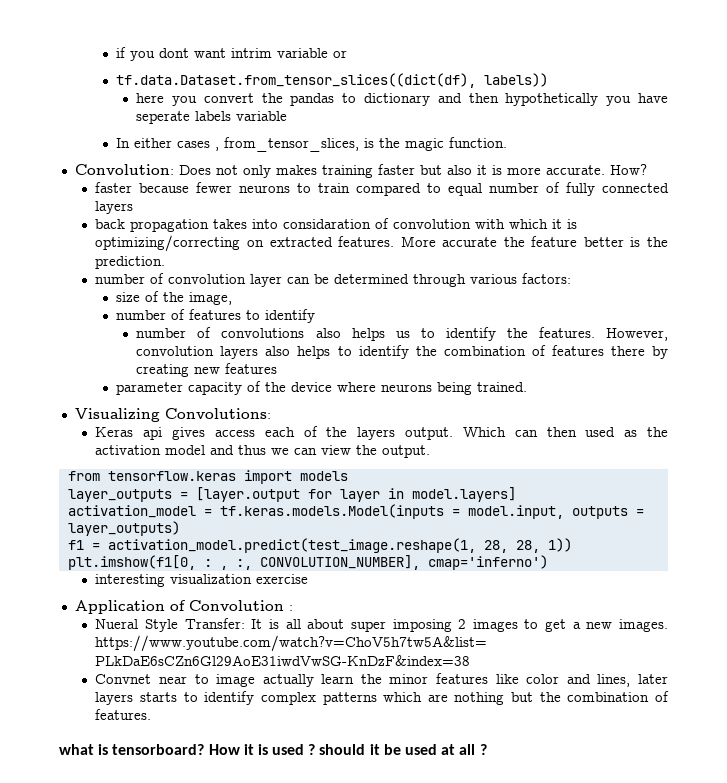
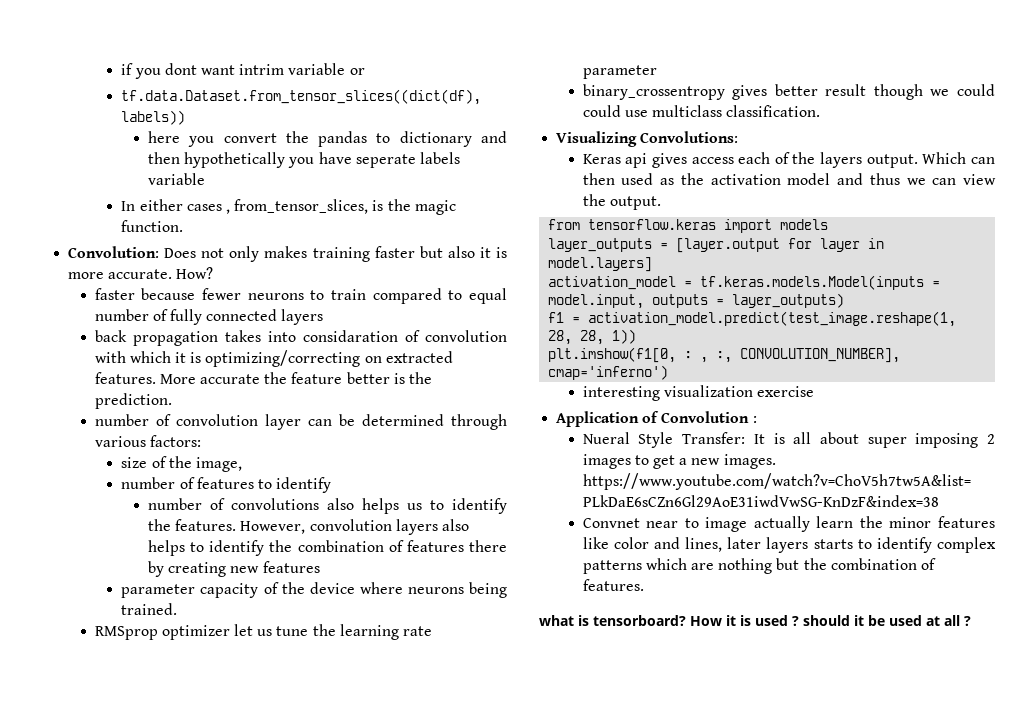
(527, 387) none -> [94,624,433,640] [582,65,657,79] [582,84,995,100] [582,105,821,117] // RMSprop optimizer let us tune the learning rate parameter // binary_crossentropy gives better result though we could could use multiclass classification.

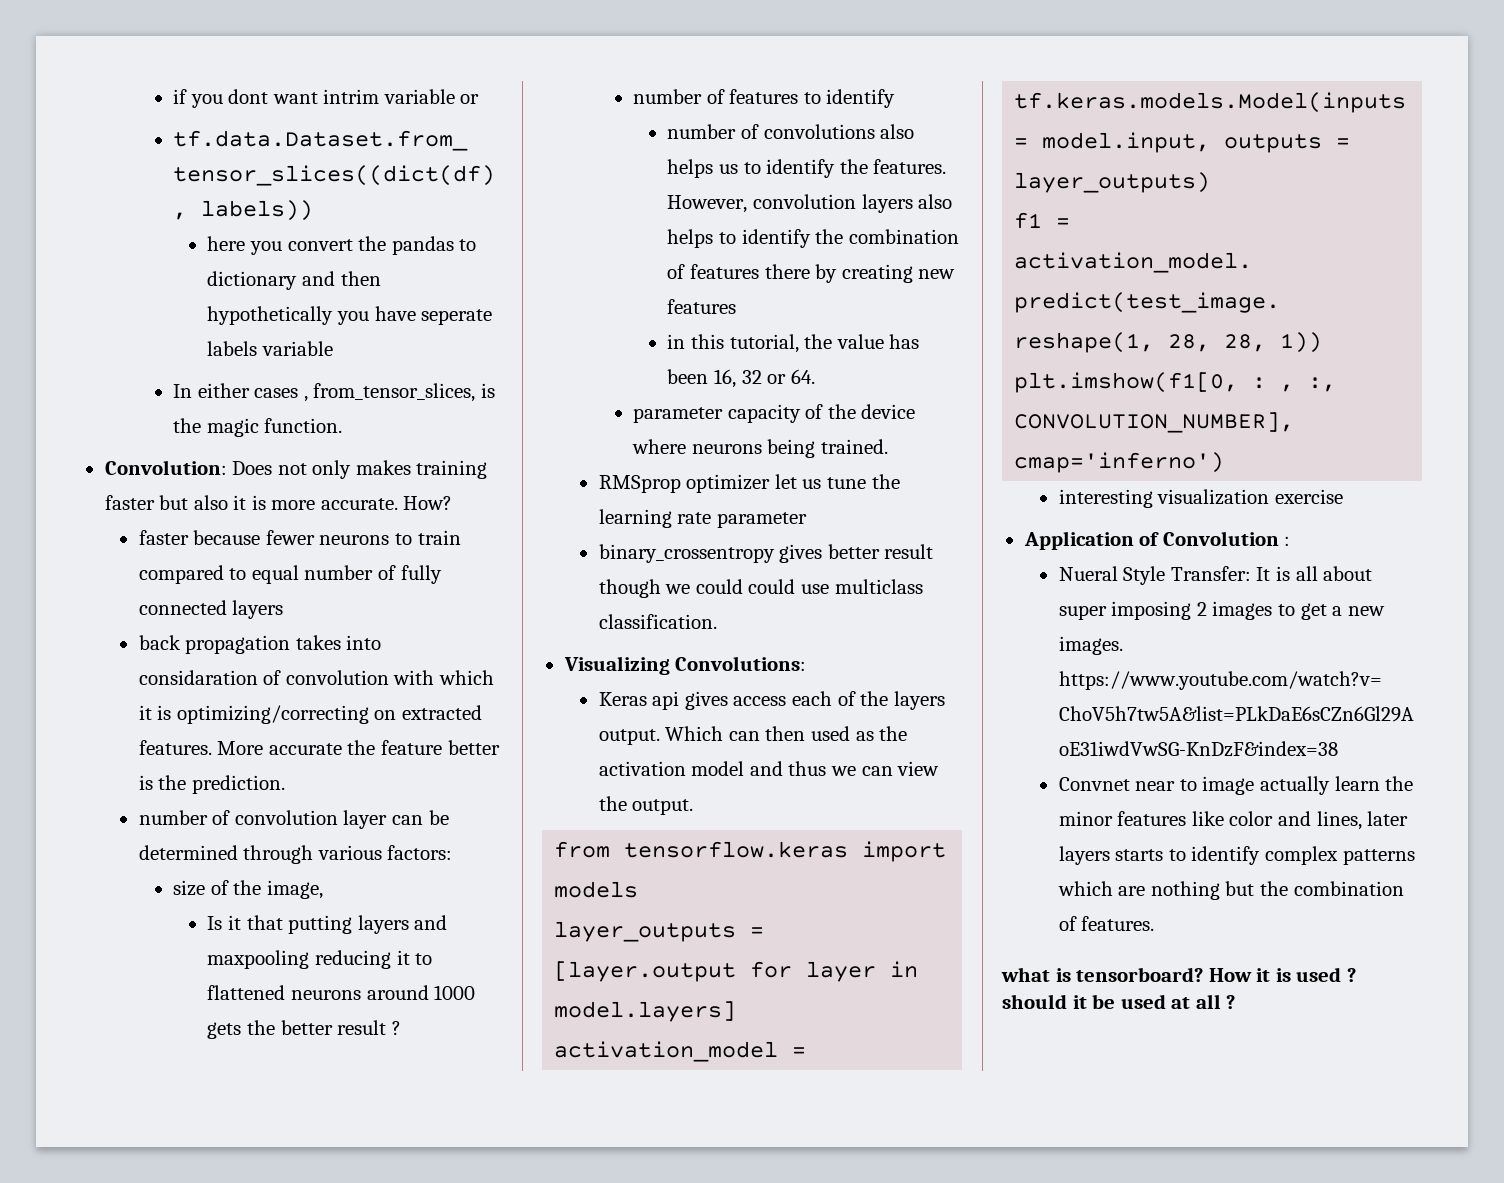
(242, 464) none -> [207,915,448,934] [207,950,433,969] [207,985,476,1000] [207,1020,401,1039] // Is it that putting layers and maxpooling reducing it to flattened neurons around 1000 gets the better result ?
(320, 567) none -> [667,334,920,353] [667,369,815,388] // in this tutorial, the value has been 16, 32 or 64.

